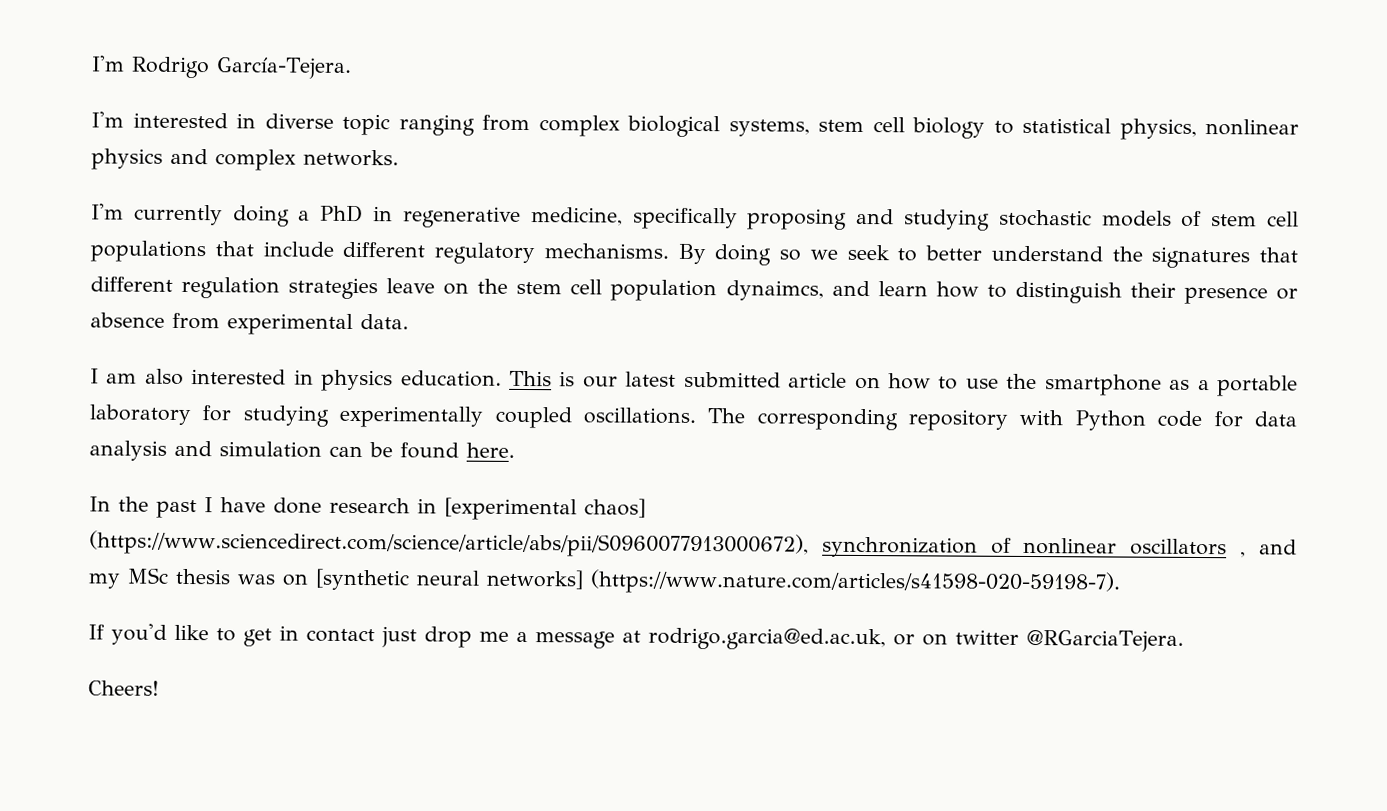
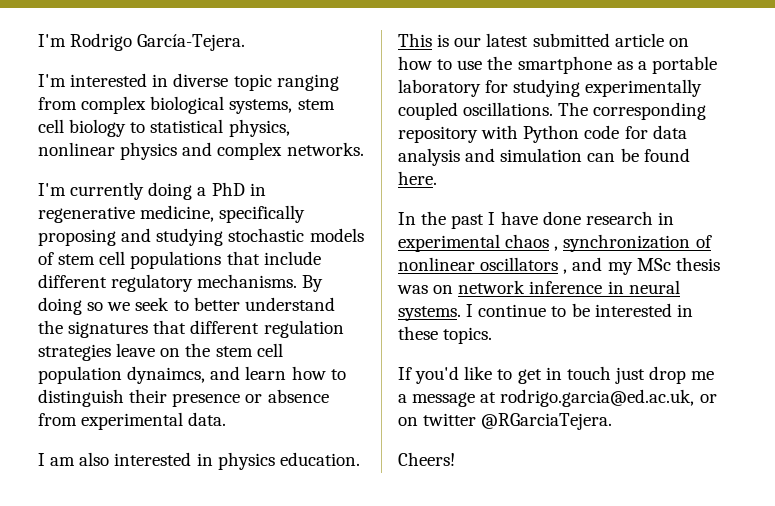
[444,497,646,521] [89,530,809,558] [experimental chaos] (https://www.sciencedirect.com/science/article/abs/pii/S0960077913000672), -> [398,234,559,252] experimental chaos ,
[315,568,1121,596] [synthetic neural networks] (https://www.nature.com/articles/s41598-020-59198-7). -> [458,280,680,294] [398,303,693,321] [398,326,493,344] network inference in neural systems. I continue to be interested in these topics.
[306,628,375,643] contact -> [566,366,611,380] touch

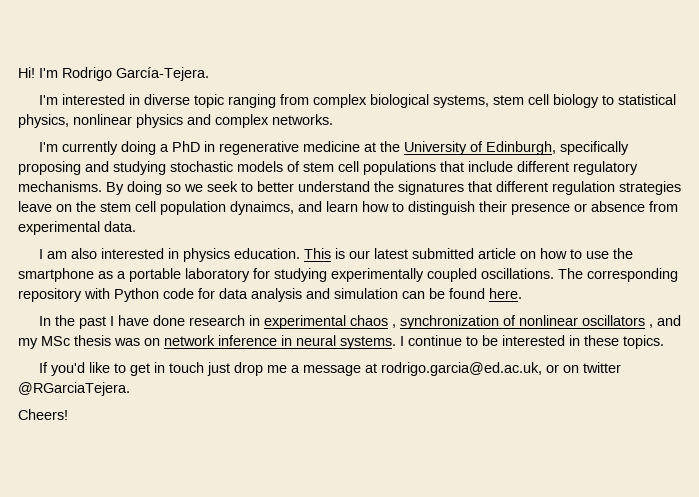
(38, 40) none -> [18,67,35,78] Hi!
[140,205,215,222] medicine, -> [302,141,556,155] medicine at the University of Edinburgh,

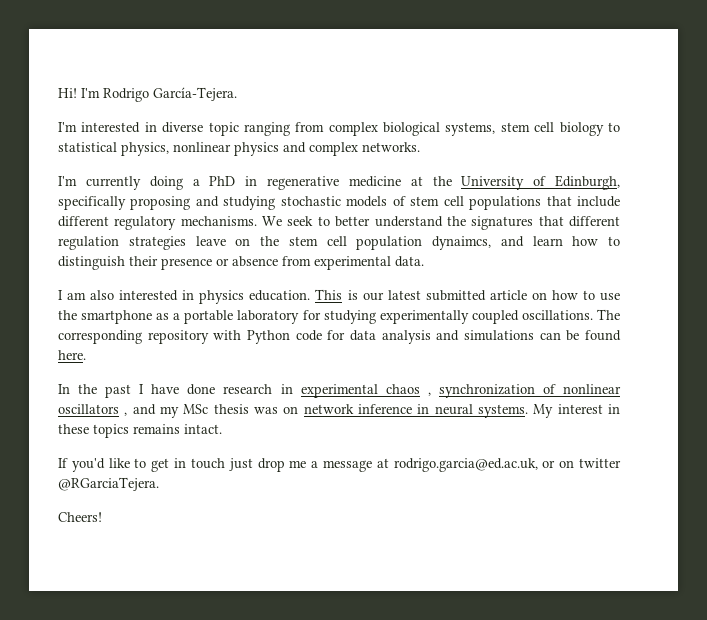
[106,181,203,195] By doing so we -> [262,216,283,226] We
[334,288,398,299] simulation -> [464,330,534,341] simulations
[400,335,664,349] I continue to be interested in these topics. -> [533,404,620,418] [58,424,222,438] My interest in these topics remains intact.

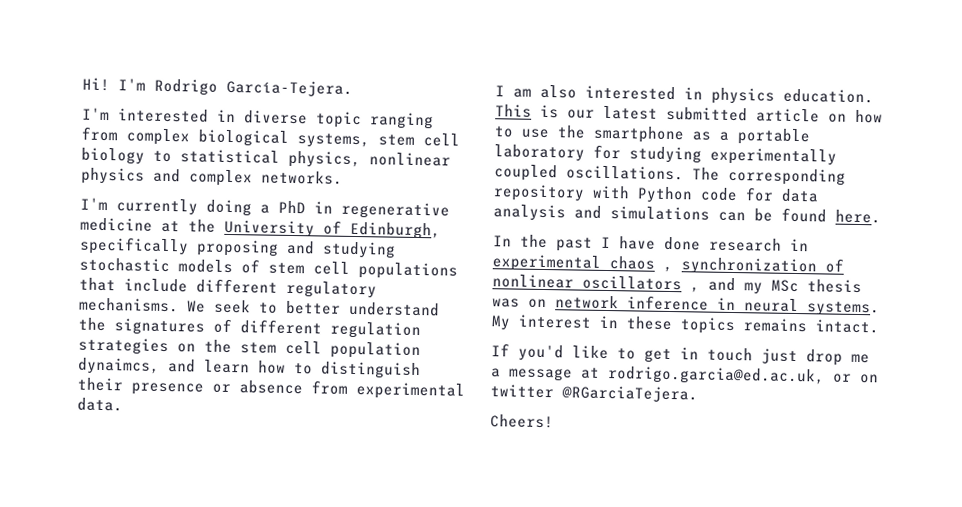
[538,216,564,226] that -> [213,318,232,334] of
[195,236,226,246] leave -> (169, 346) none

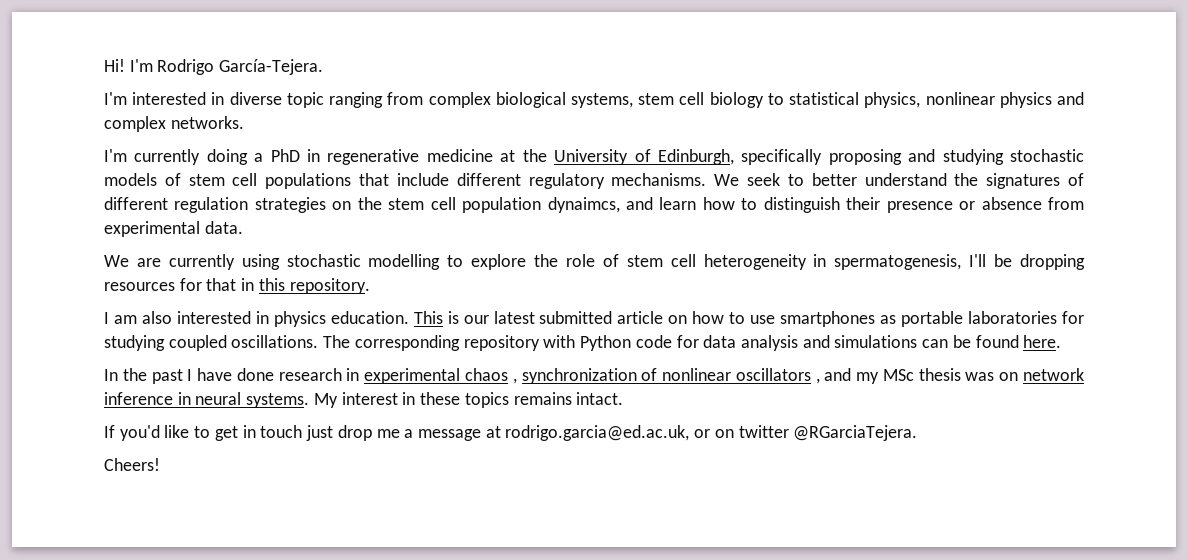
(123, 404) none -> [104,254,1086,270] [104,278,370,294] // We are currently using stochastic modelling to explore the role of stem cell heterogeneity in spermatogenesis, I'll be dropping resources for that in this repository.
[557,125,811,146] [494,144,585,162] the smartphone as a portable laboratory -> [780,311,1058,327] smartphones as portable laboratories
[710,147,837,166] experimentally -> (165, 343) none

